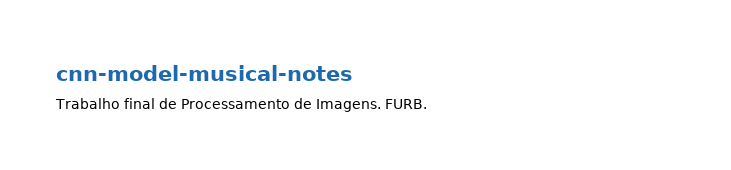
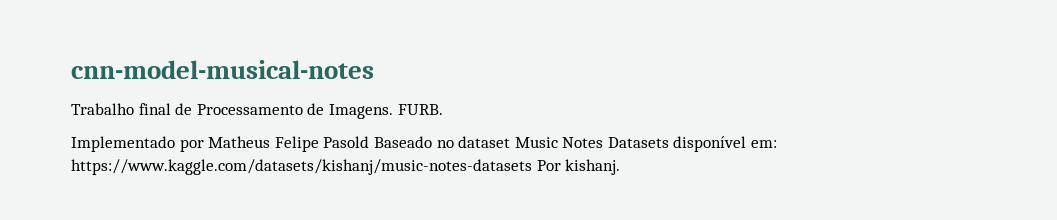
(427, 104) none -> [71,136,778,152] [71,159,621,175] // Implementado por Matheus Felipe Pasold Baseado no dataset Music Notes Datasets disponível em: https://www.kaggle.com/datasets/kishanj/music-notes-datasets Por kishanj.

